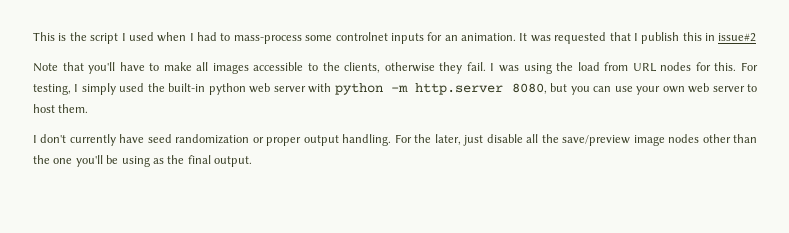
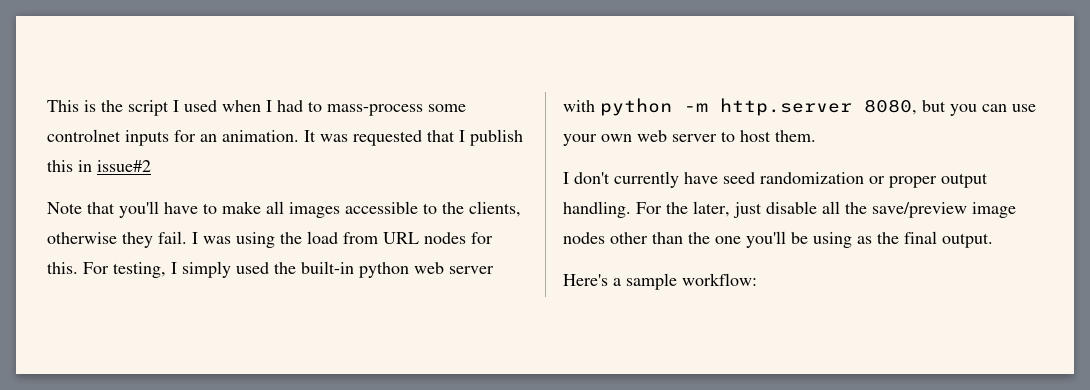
(252, 161) none -> [563,273,757,290] // Here's a sample workflow:

